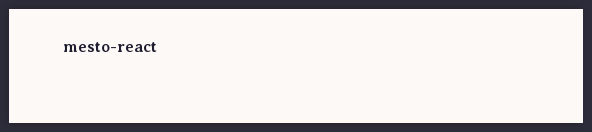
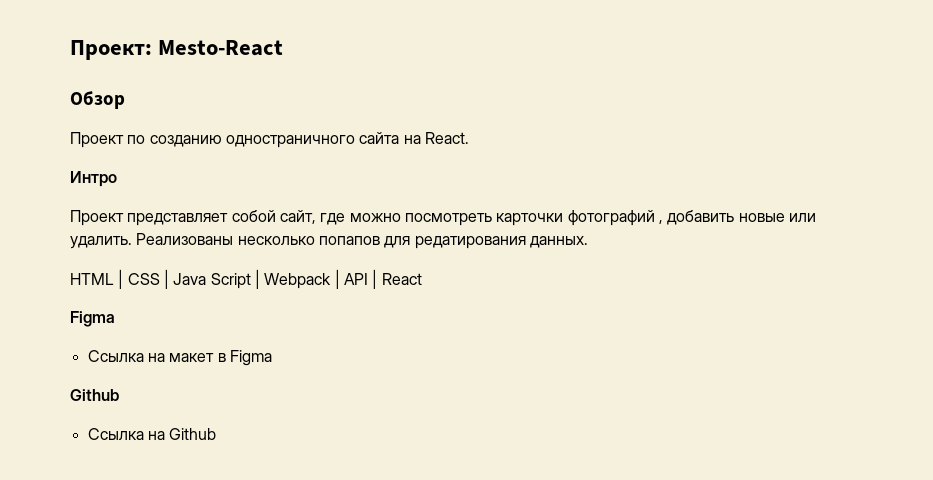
[63,42,157,52] mesto-react -> [70,40,284,60] [70,91,125,109] [70,132,469,148] [70,171,117,187] [70,210,816,226] [70,233,588,249] [70,269,422,289] [70,311,115,327] [87,350,272,366] [70,389,119,401] [87,428,217,440] Проект: Mesto-React // Обзор // Проект по созданию одностраничного сайта на React. // Интро // Проект представляет собой сайт, где можно посмотреть карточки фотографий , добавить новые или удалить. Реализованы несколько попапов для редатирования данных. // HTML | CSS | Java Script | Webpack | API | React // Figma // Ссылка на макет в Figma // Github // Ссылка на Github

